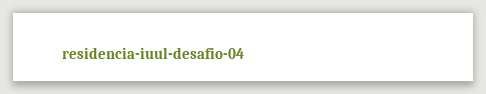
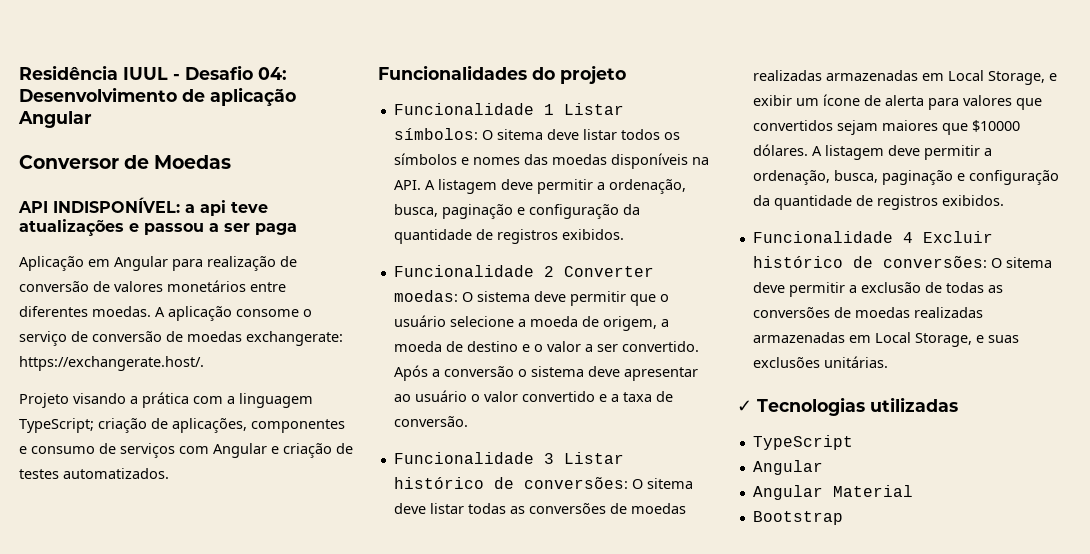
[62,47,244,59] residencia-iuul-desafio-04 -> [19,65,287,80] [19,87,296,106] [18,111,92,128] [19,155,232,169] [18,197,268,216] [19,219,297,236] [19,256,297,271] [19,280,286,292] [19,306,312,321] [19,331,343,346] [19,356,204,371] [19,392,313,408] [19,418,345,433] [19,443,353,458] [19,468,169,479] [378,65,626,84] [393,103,624,115] [393,128,680,140] [393,153,709,169] [393,179,686,194] [393,204,640,219] [393,229,624,244] [393,265,654,277] [393,290,669,306] [393,315,669,331] [393,341,699,352] [393,365,698,381] [393,390,673,402] [393,416,468,427] [393,452,624,464] [393,477,693,489] [393,503,686,514] [752,70,1057,85] [752,94,1042,110] [752,120,1020,135] [752,144,992,160] [752,170,1059,185] [752,195,1004,210] [752,231,993,243] [752,256,1052,268] [752,282,1003,297] [752,307,983,318] [752,332,1019,347] [752,356,888,368] [737,397,958,416] [752,435,853,450] [752,460,823,475] [752,485,913,500] [752,511,843,525] Residência IUUL - Desafio 04: Desenvolvimento de aplicação Angular // Conversor de Moedas // API INDISPONÍVEL: a api teve atualizações e passou a ser paga // Aplicação em Angular para realização de conversão de valores monetários entre diferentes moedas. A aplicação consome o serviço de conversão de moedas exchangerate: https://exchangerate.host/. // Projeto visando a prática com a linguagem TypeScript; criação de aplicações, componentes e consumo de serviços com Angular e criação de testes automatizados. // Funcionalidades do projeto // Funcionalidade 1 Listar símbolos: O sitema deve listar todos os símbolos e nomes das moedas disponíveis na API. A listagem deve permitir a ordenação, busca, paginação e configuração da quantidade de registros exibidos. // Funcionalidade 2 Converter moedas: O sistema deve permitir que o usuário selecione a moeda de origem, a moeda de destino e o valor a ser convertido. Após a conversão o sistema deve apresentar ao usuário o valor convertido e a taxa de conversão. // Funcionalidade 3 Listar histórico de conversões: O sitema deve listar todas as conversões de moedas realizadas armazenadas em Local Storage, e exibir um ícone de alerta para valores que convertidos sejam maiores que $10000 dólares. A listagem deve permitir a ordenação, busca, paginação e configuração da quantidade de registros exibidos. // Funcionalidade 4 Excluir histórico de conversões: O sitema deve permitir a exclusão de todas as conversões de moedas realizadas armazenadas em Local Storage, e suas exclusões unitárias. // ✓ Tecnologias utilizadas // TypeScript // Angular // Angular Material // Bootstrap

